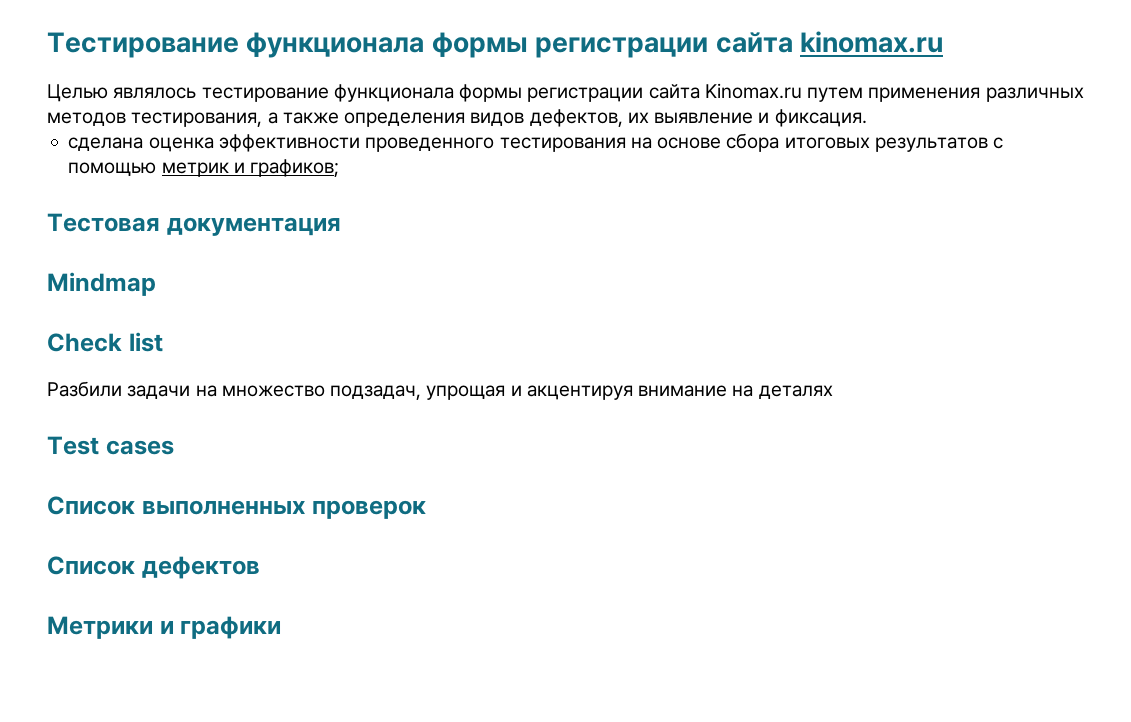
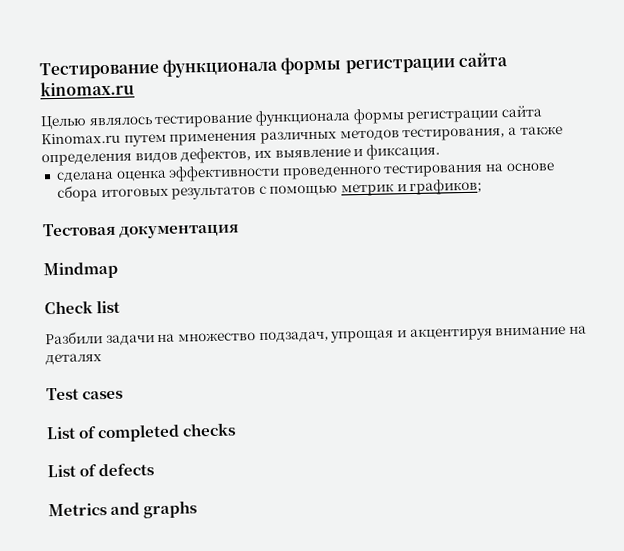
[47,496,427,519] [47,556,260,579] [47,616,282,639] Список выполненных проверок // Список дефектов // Метрики и графики -> [46,422,237,443] [47,463,155,478] [48,500,198,519] List of completed checks // List of defects // Metrics and graphs

